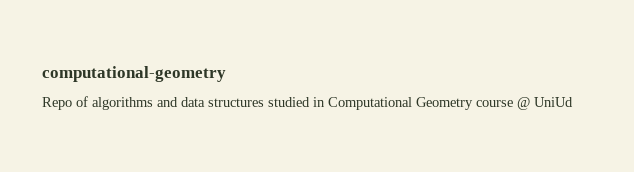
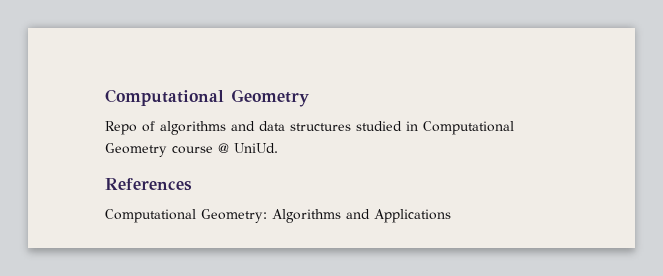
[42,66,226,82] computational-geometry -> [105,89,309,107] Computational Geometry
[534,97,573,107] UniUd -> [234,143,278,153] [105,178,192,191] [105,209,451,223] UniUd. // References // Computational Geometry: Algorithms and Applications

